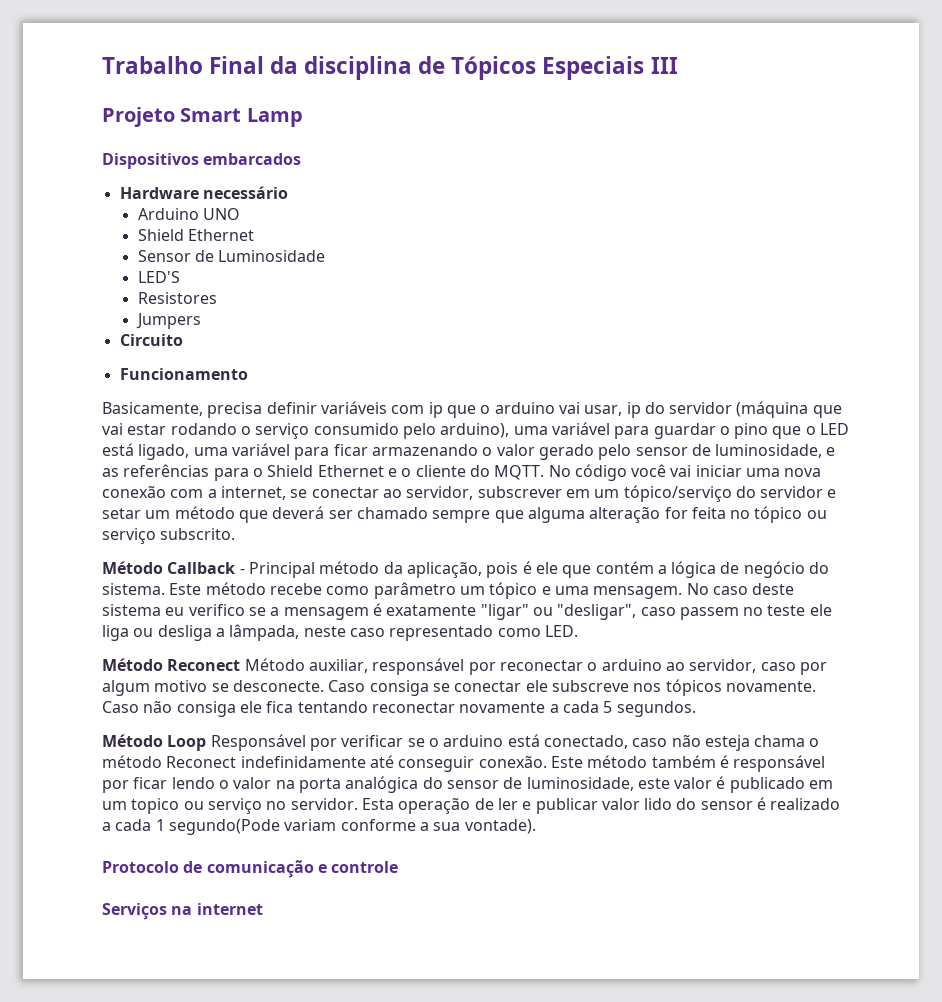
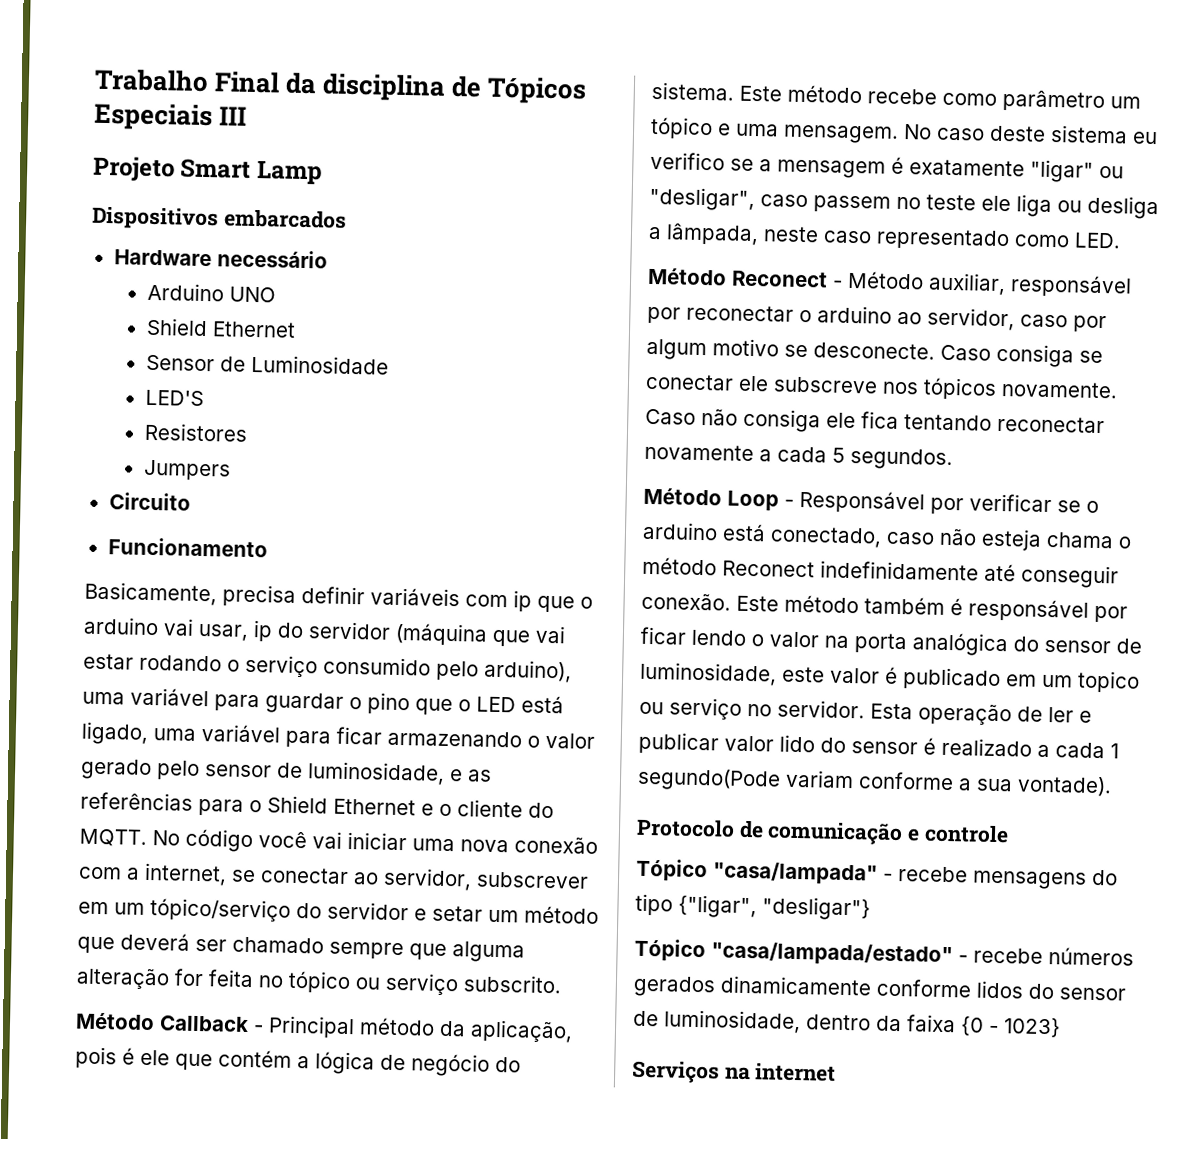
(241, 665) none -> [832,280,843,288] -
(207, 743) none -> [784,499,794,507] -
(399, 867) none -> [636,858,1118,890] [635,893,871,921] [634,938,1134,967] [633,975,1126,1001] [633,1009,1061,1038] // Tópico "casa/lampada" - recebe mensagens do tipo {"ligar", "desligar"} // Tópico "casa/lampada/estado" - recebe números gerados dinamicamente conforme lidos do sensor de luminosidade, dentro da faixa {0 - 1023}

